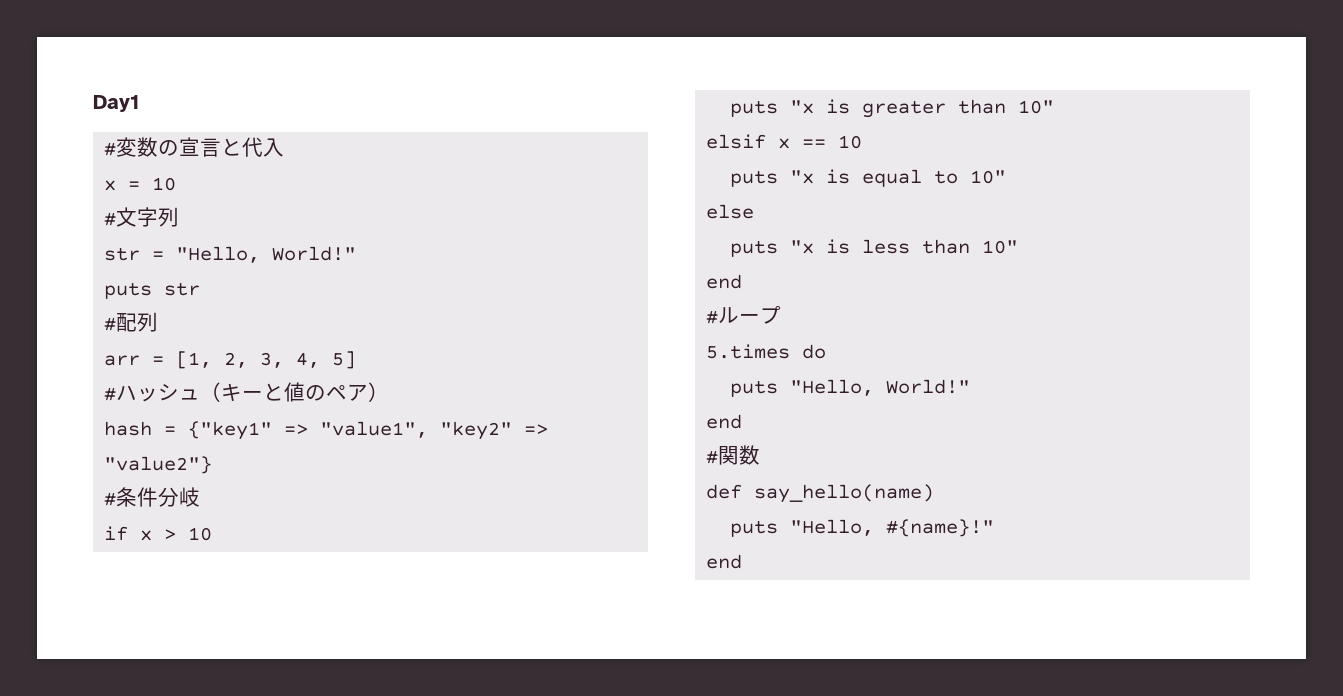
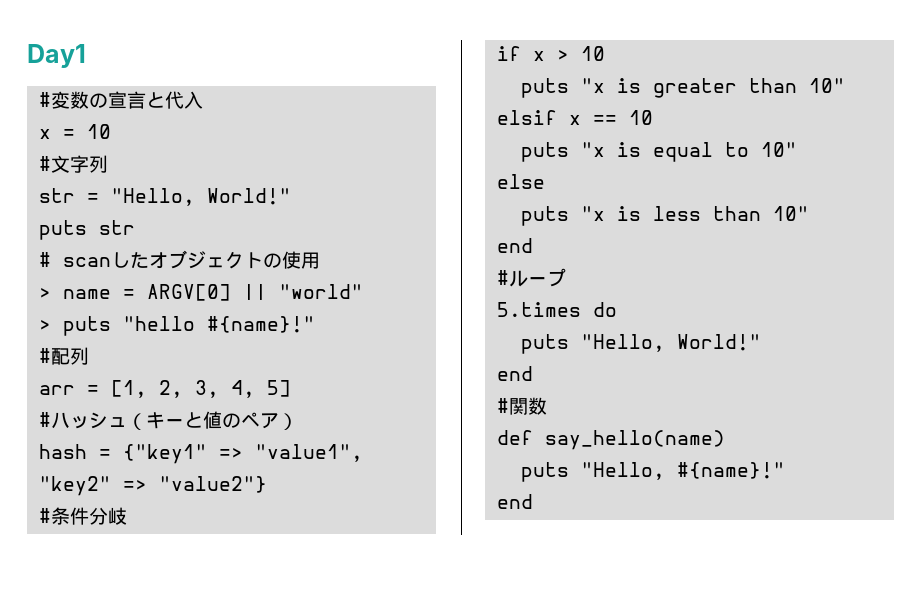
(201, 289) none -> [39,250,320,269] [39,284,363,301] [39,316,315,336] // # scanしたオブジェクトの使用 // > name = ARGV[0] || "world" // > puts "hello #{name}!"

